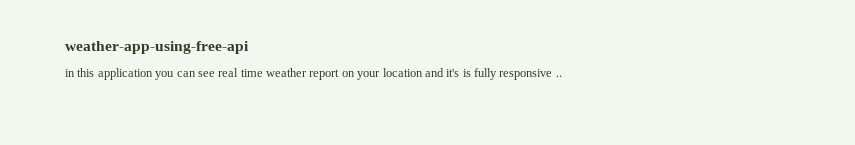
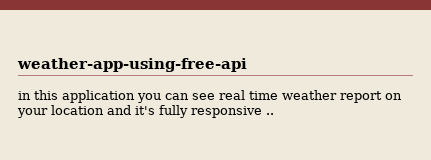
[462,69,471,77] is -> (155, 110) none

